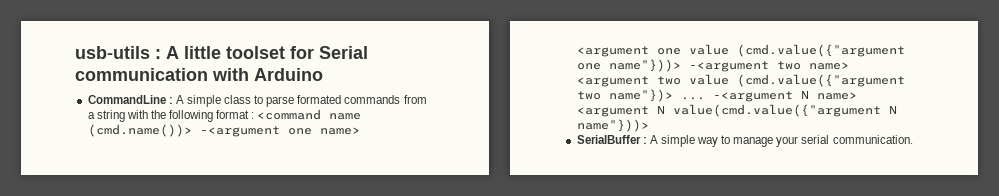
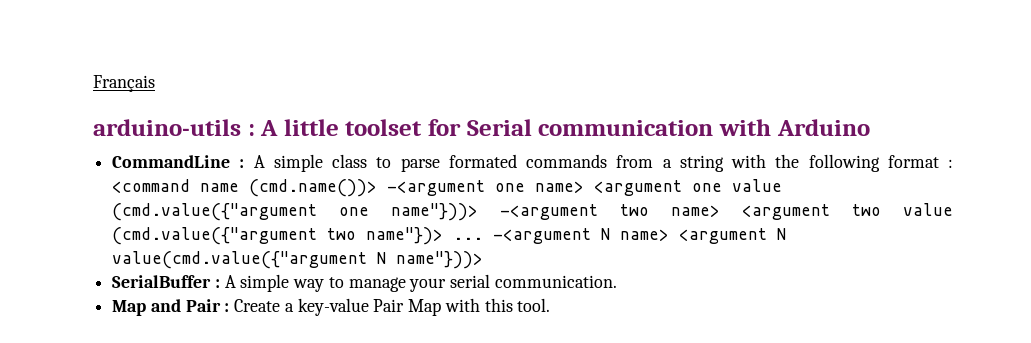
[75,46,150,59] usb-utils -> [93,75,155,92] [93,119,241,136] Français // arduino-utils
(913, 139) none -> [112,298,551,316] // Map and Pair : Create a key-value Pair Map with this tool.

